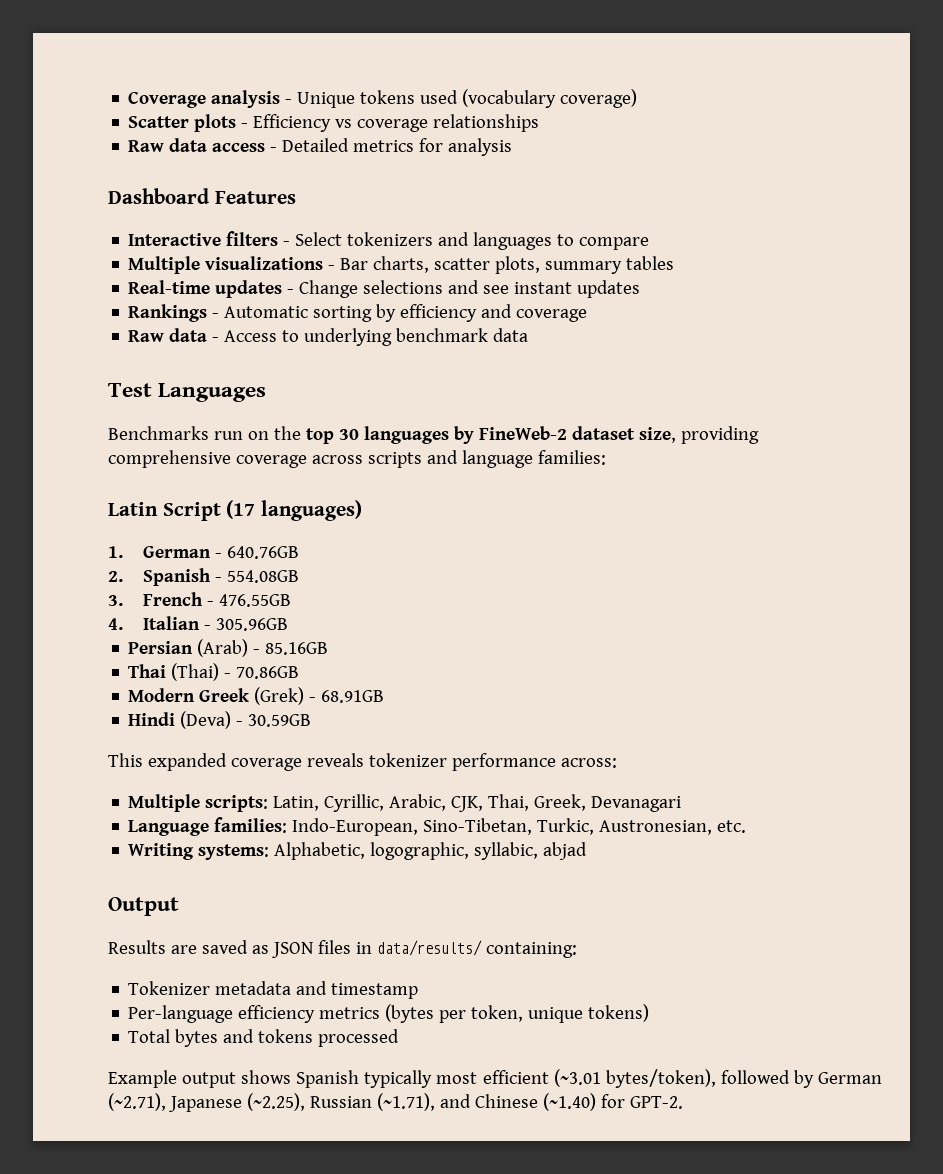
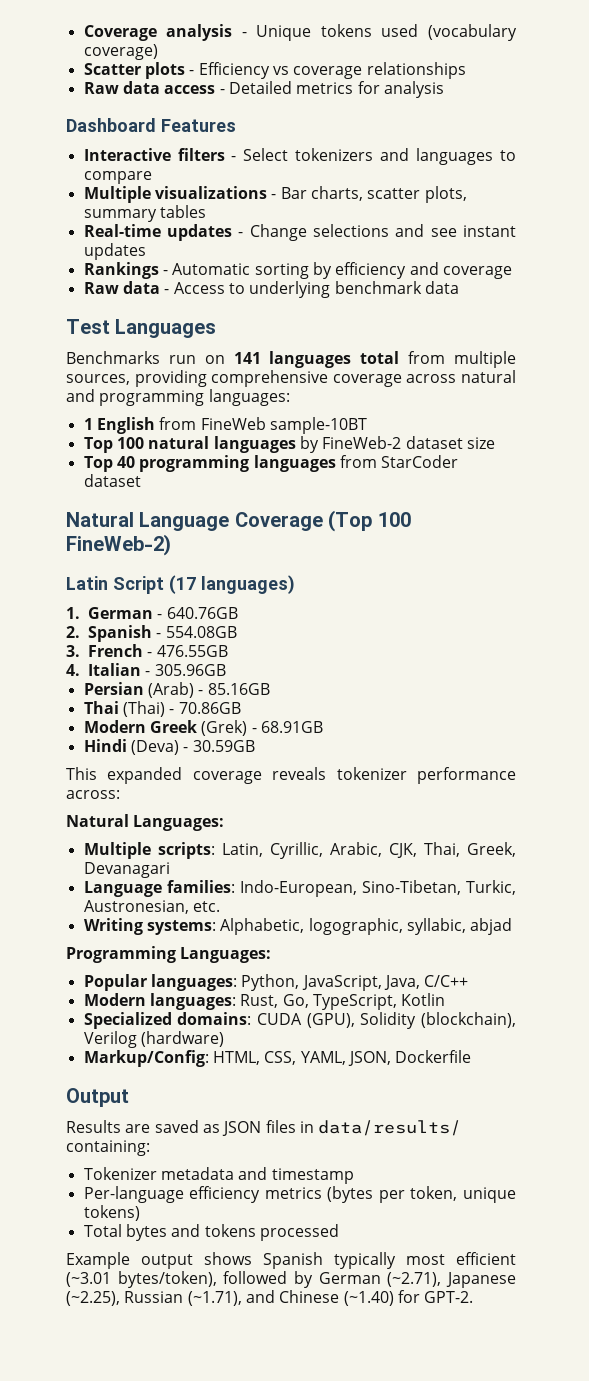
[273,426,759,444] [108,450,606,468] the top 30 languages by FineWeb-2 dataset size, providing comprehensive coverage across scripts and language families: -> [233,351,516,368] [66,370,517,387] [66,389,290,406] [83,417,367,434] [83,436,495,453] [83,455,459,472] [83,474,141,487] [66,510,411,532] [66,534,171,556] 141 languages total from multiple sources, providing comprehensive coverage across natural and programming languages: // 1 English from FineWeb sample-10BT // Top 100 natural languages by FineWeb-2 dataset size // Top 40 programming languages from StarCoder dataset // Natural Language Coverage (Top 100 FineWeb-2)
(617, 763) none -> [66,814,225,831] // Natural Languages:
(588, 851) none -> [66,946,272,963] [83,974,469,991] [83,993,446,1010] [83,1012,516,1029] [83,1031,224,1048] [83,1050,472,1067] // Programming Languages: // Popular languages: Python, JavaScript, Java, C/C++ // Modern languages: Rust, Go, TypeScript, Kotlin // Specialized domains: CUDA (GPU), Solidity (blockchain), Verilog (hardware) // Markup/Config: HTML, CSS, YAML, JSON, Dockerfile

